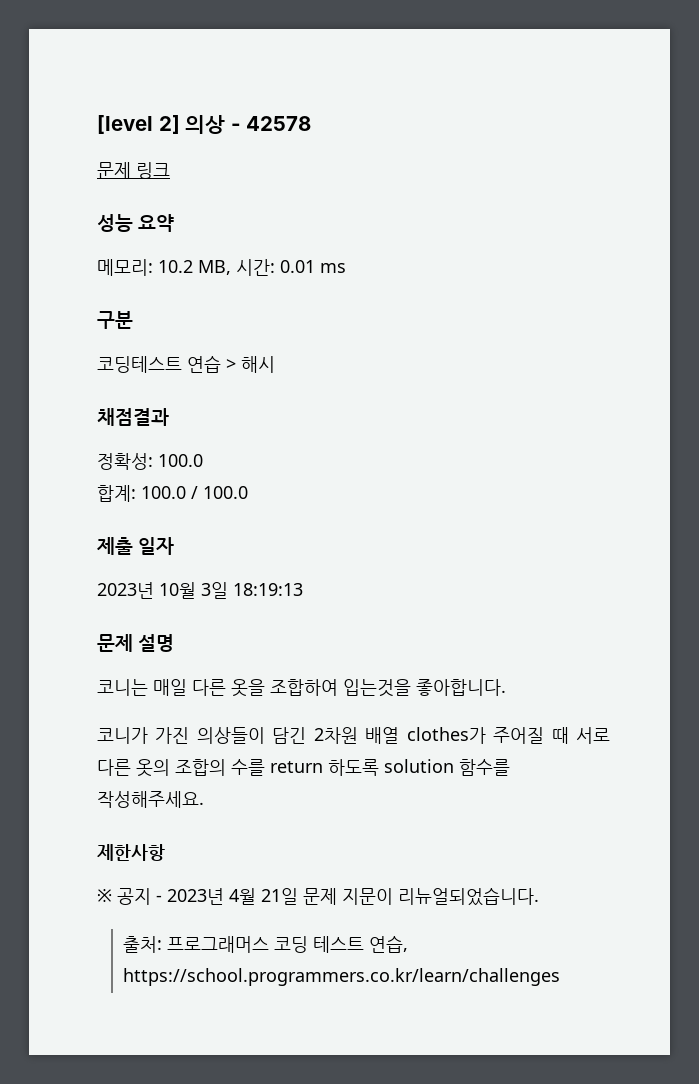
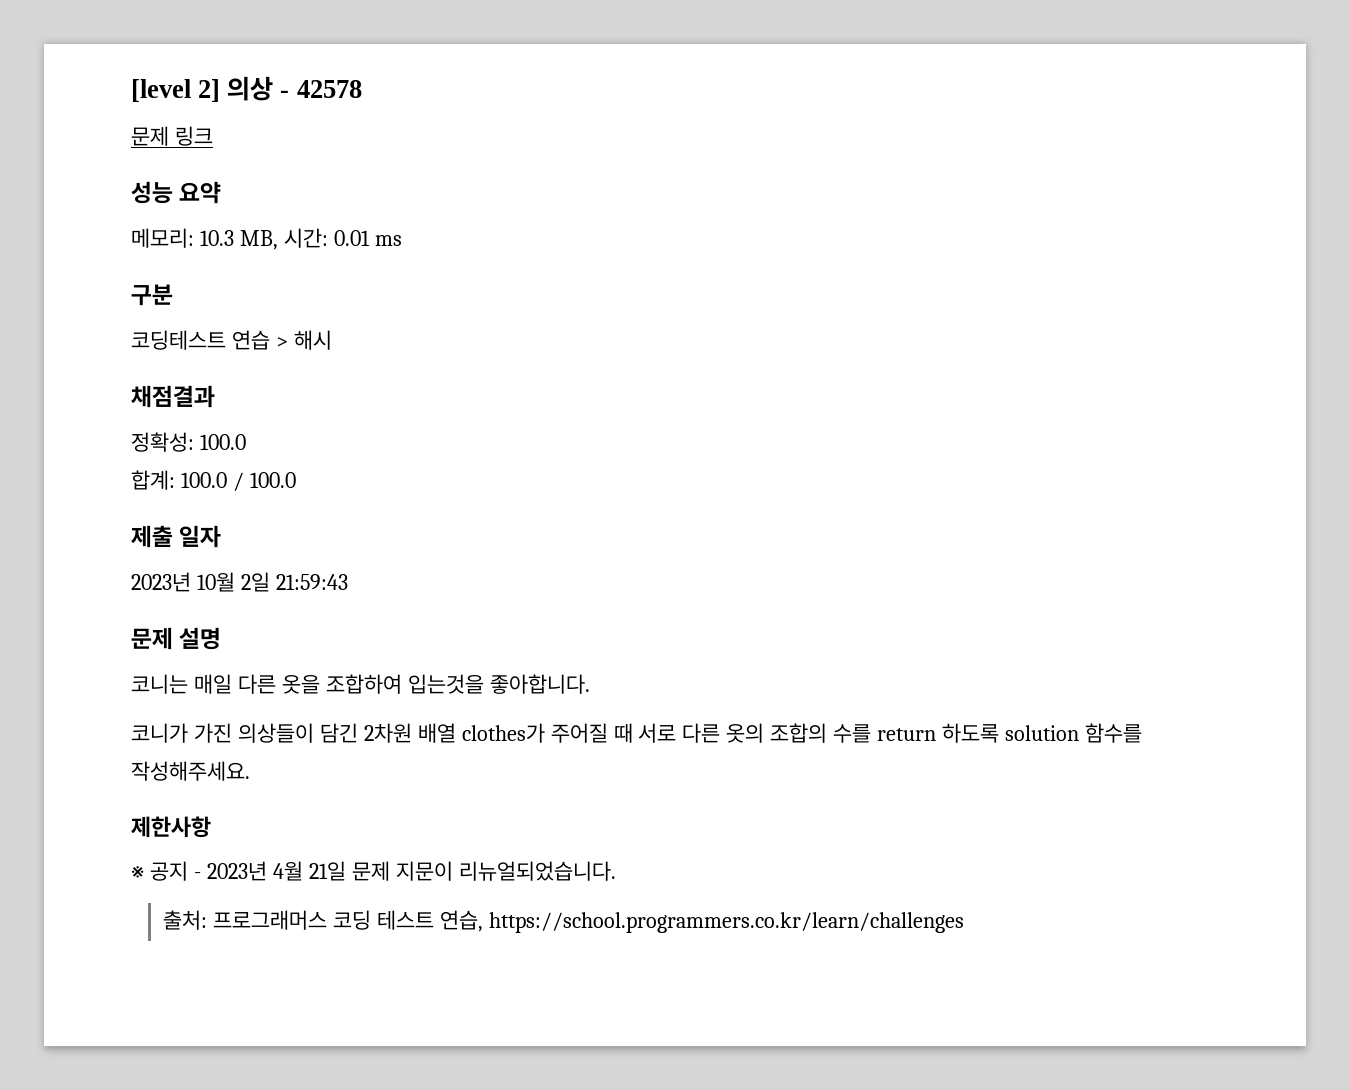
[158,260,193,273] 10.2 -> [199,230,234,246] 10.3
[201,582,303,599] 3일 18:19:13 -> [240,572,348,592] 2일 21:59:43

